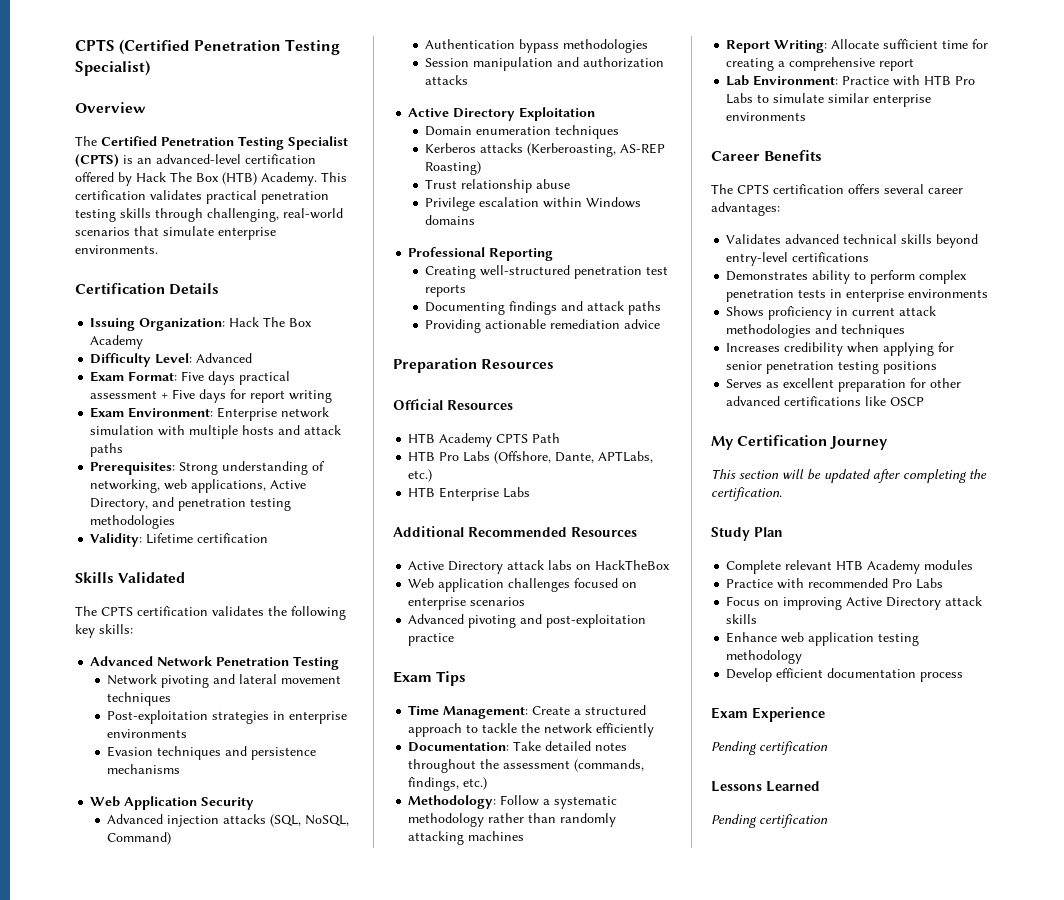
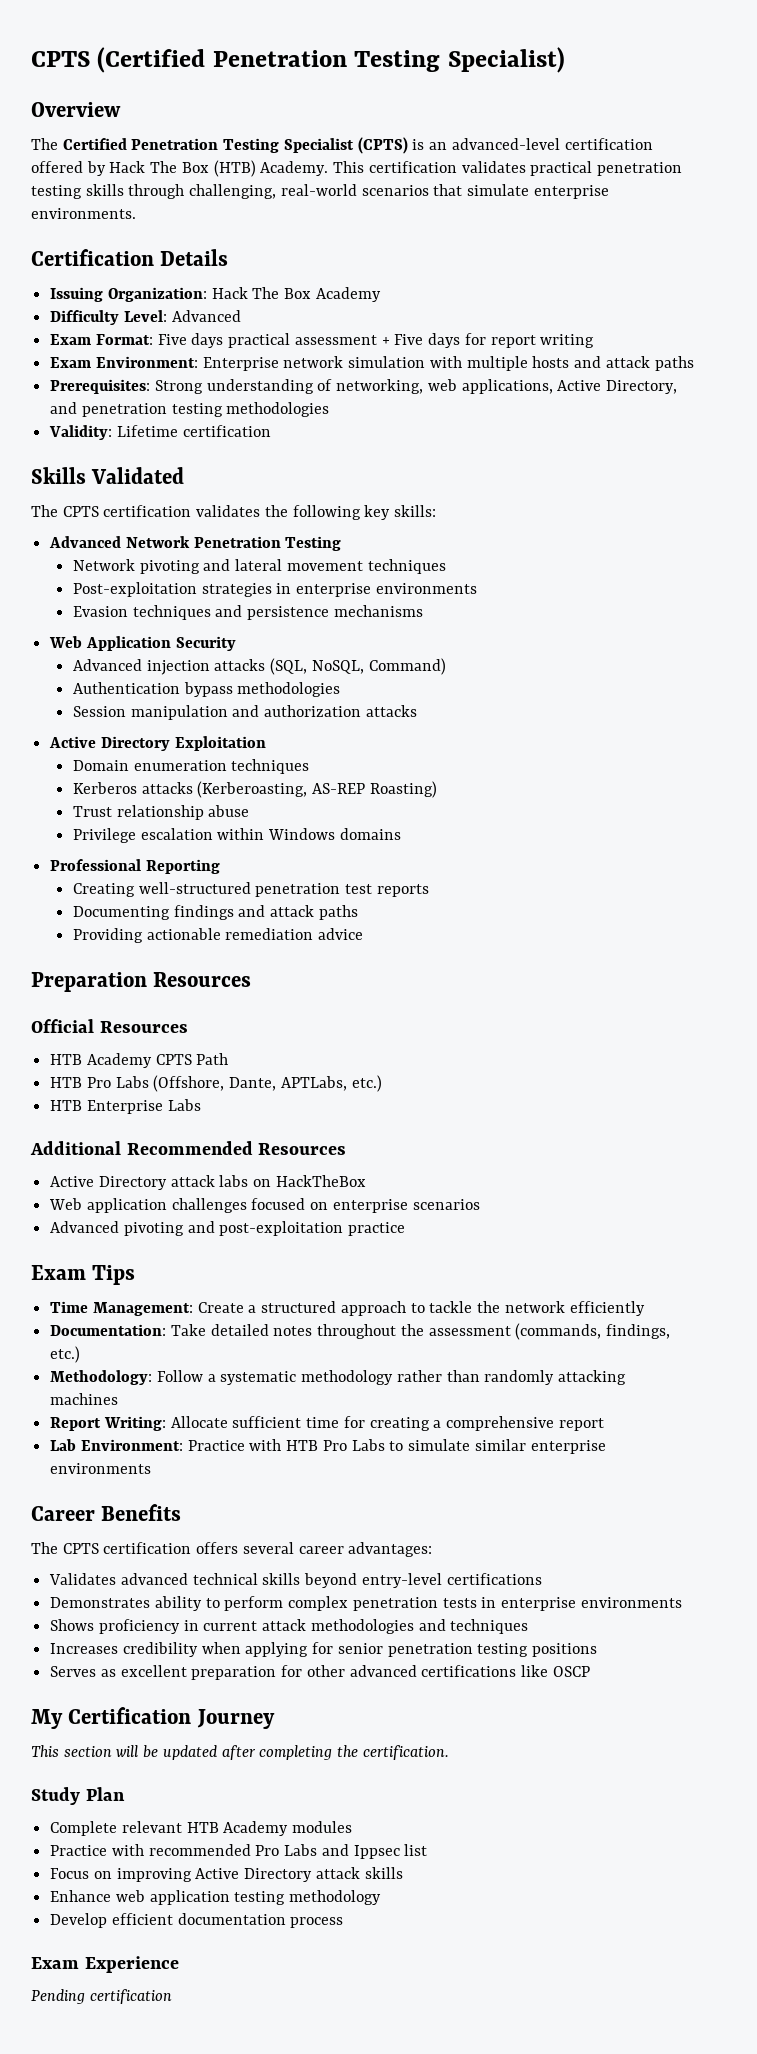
(944, 583) none -> [321,1844,428,1859] and Ippsec list
[711,781,820,792] [711,814,828,828] // Lessons Learned // Pending certification -> (172, 1996) none

